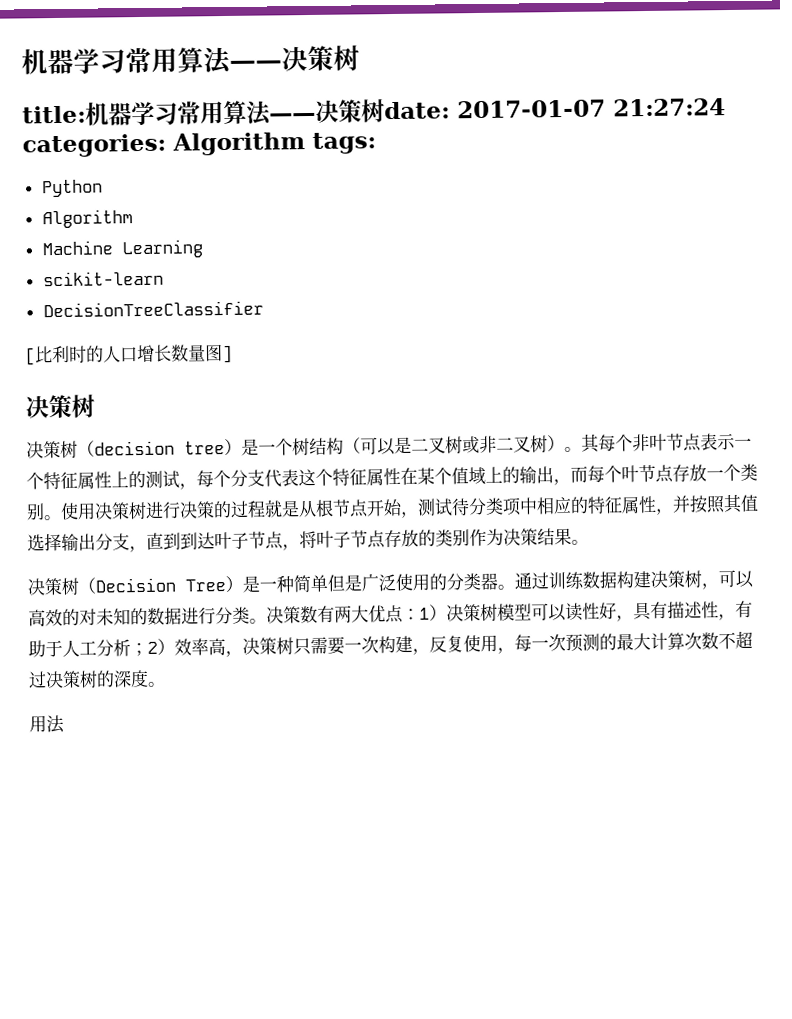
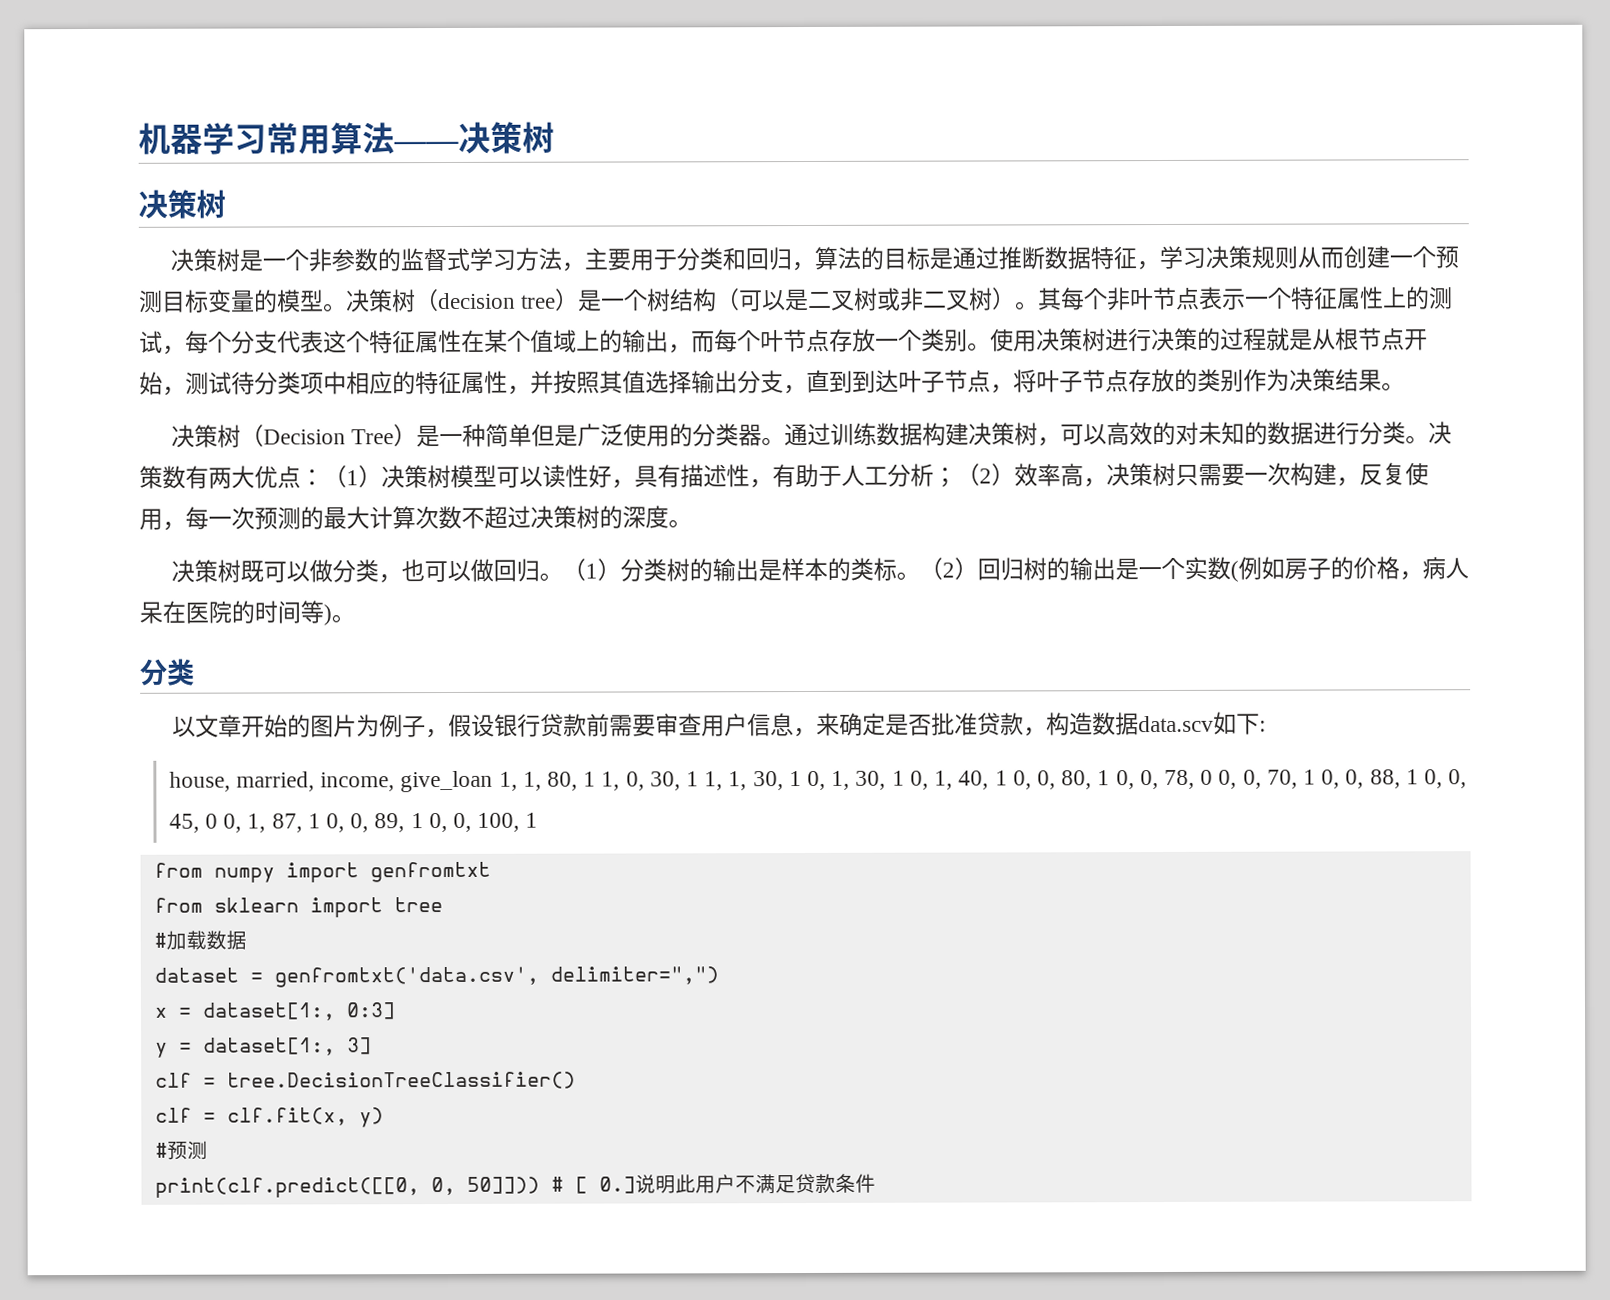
[22,98,726,126] [22,132,376,158] [41,179,103,198] [41,209,133,229] [41,239,203,259] [42,270,164,287] [42,300,264,318] [25,344,233,366] [25,394,95,419] title:机器学习常用算法——决策树date: 2017-01-07 21:27:24 categories: Algorithm tags: // Python // Algorithm // Machine Learning // scikit-learn // DecisionTreeClassifier // [比利时的人口增长数量图] // 决策树 // -> [138,189,226,219] [170,245,1460,272] [138,289,347,313] 决策树 // 决策树是一个非参数的监督式学习方法，主要用于分类和回归，算法的目标是通过推断数据特征，学习决策规则从而创建一个预测目标变量的模型。
(420, 614) none -> [323,465,347,488] （
(148, 649) none -> [956,463,980,486] （
[29,714,65,734] 用法 -> [171,556,1470,584] [139,600,355,626] [140,658,195,686] [172,711,1267,739] [168,769,1468,793] [168,812,539,833] [153,861,491,883] [153,897,443,918] [153,930,247,950] [153,966,719,988] [153,1002,396,1021] [154,1037,372,1058] [154,1071,576,1090] [154,1107,384,1128] [154,1140,208,1160] [154,1173,876,1198] 决策树既可以做分类，也可以做回归。（1）分类树的输出是样本的类标。（2）回归树的输出是一个实数(例如房子的价格，病人呆在医院的时间等)。 // 分类 // 以文章开始的图片为例子，假设银行贷款前需要审查用户信息，来确定是否批准贷款，构造数据data.scv如下: // house, married, income, give_loan 1, 1, 80, 1 1, 0, 30, 1 1, 1, 30, 1 0, 1, 30, 1 0, 1, 40, 1 0, 0, 80, 1 0, 0, 78, 0 0, 0, 70, 1 0, 0, 88, 1 0, 0, 45, 0 0, 1, 87, 1 0, 0, 89, 1 0, 0, 100, 1 // from numpy import genfromtxt // from sklearn import tree // #加载数据 // dataset = genfromtxt('data.csv', delimiter=",") // x = dataset[1:, 0:3] // y = dataset[1:, 3] // clf = tree.DecisionTreeClassifier() // clf = clf.fit(x, y) // #预测 // print(clf.predict([[0, 0, 50]])) # [ 0.]说明此用户不满足贷款条件

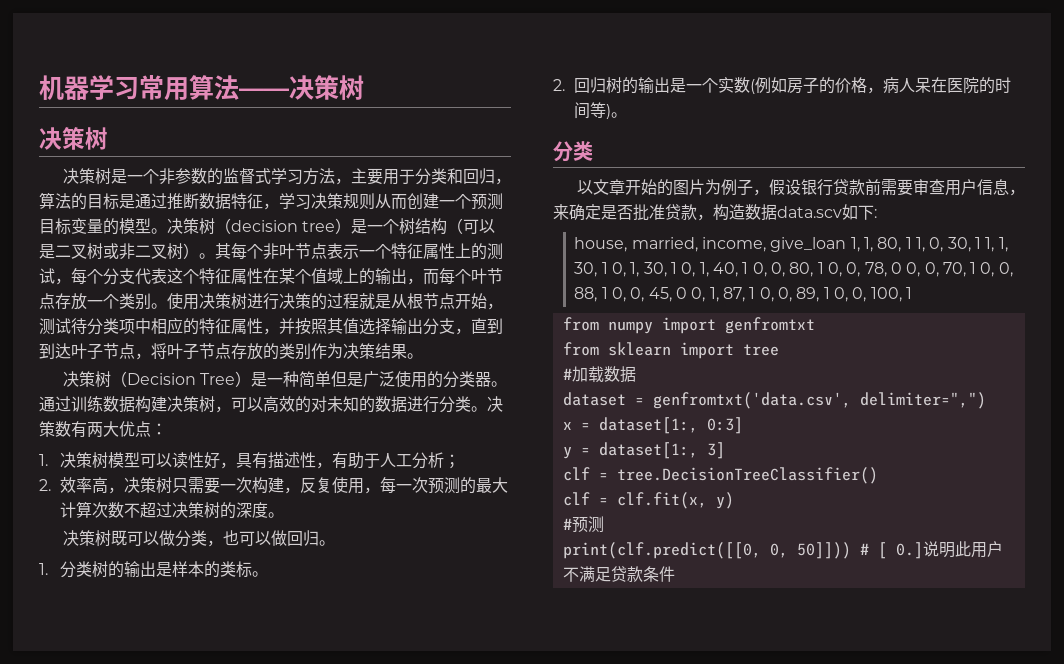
[323,465,382,488] （1） -> [39,454,48,466] // 1.
[956,463,1015,486] （2） -> [39,479,51,491] // 2.
[562,558,622,581] （1） -> [39,563,48,575] // 1.
[919,557,979,580] （2） -> [553,79,565,91] // 2.

